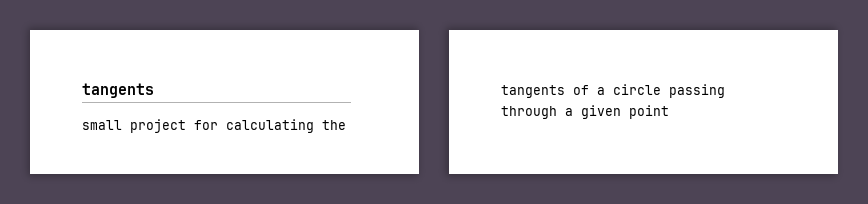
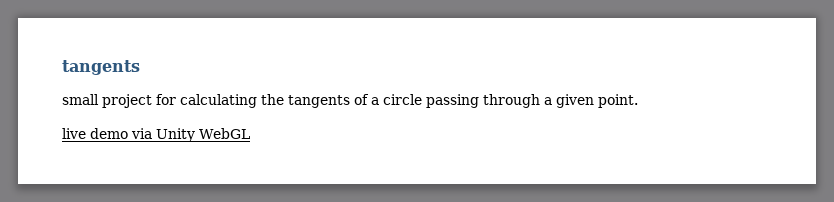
[629,105,669,119] point -> [598,94,638,108] [62,128,250,142] point. // live demo via Unity WebGL

